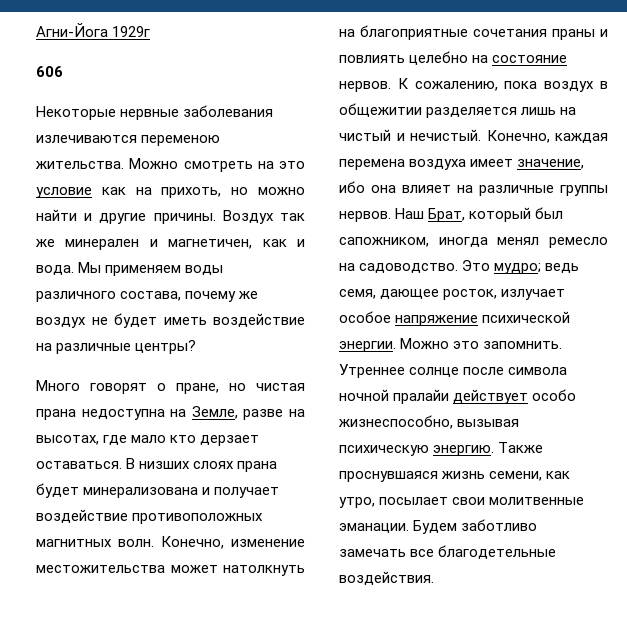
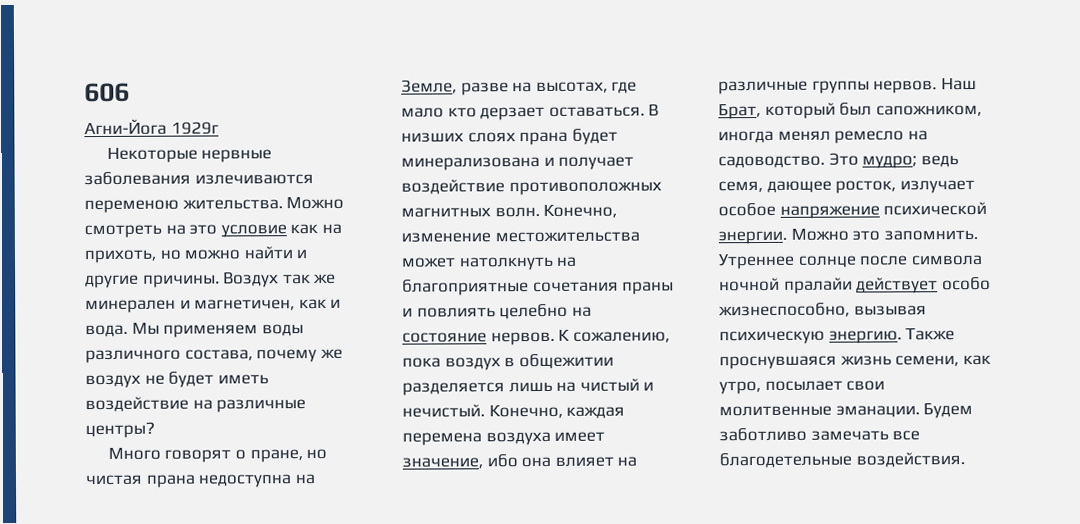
(36, 30) none -> [84,82,130,103] 606 //
[36,66,63,77] // 606 -> (219, 128) none

